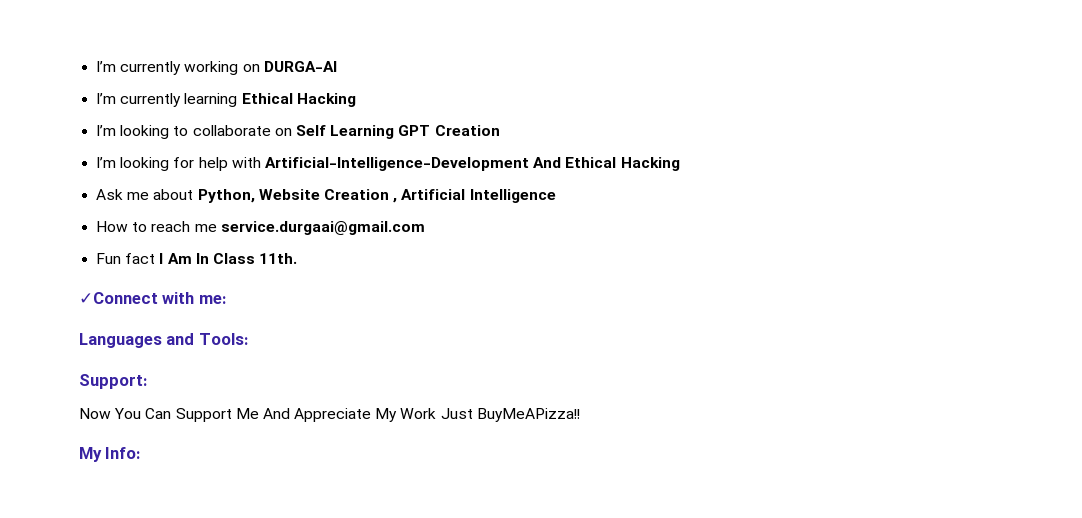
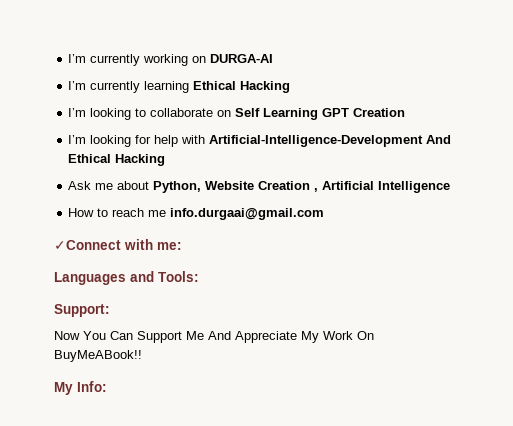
[220,221,425,235] [96,253,298,264] service.durgaai@gmail.com // Fun fact I Am In Class 11th. -> [170,208,325,220] info.durgaai@gmail.com
[440,408,580,422] Just BuyMeAPizza!! -> [357,331,374,340] [54,350,142,362] On BuyMeABook!!

